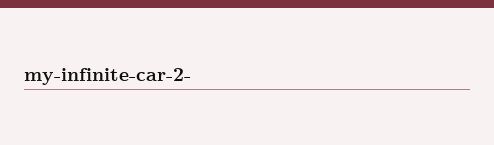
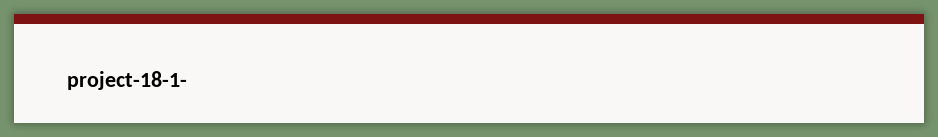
[24,68,191,85] my-infinite-car-2- -> [67,71,187,90] project-18-1-

